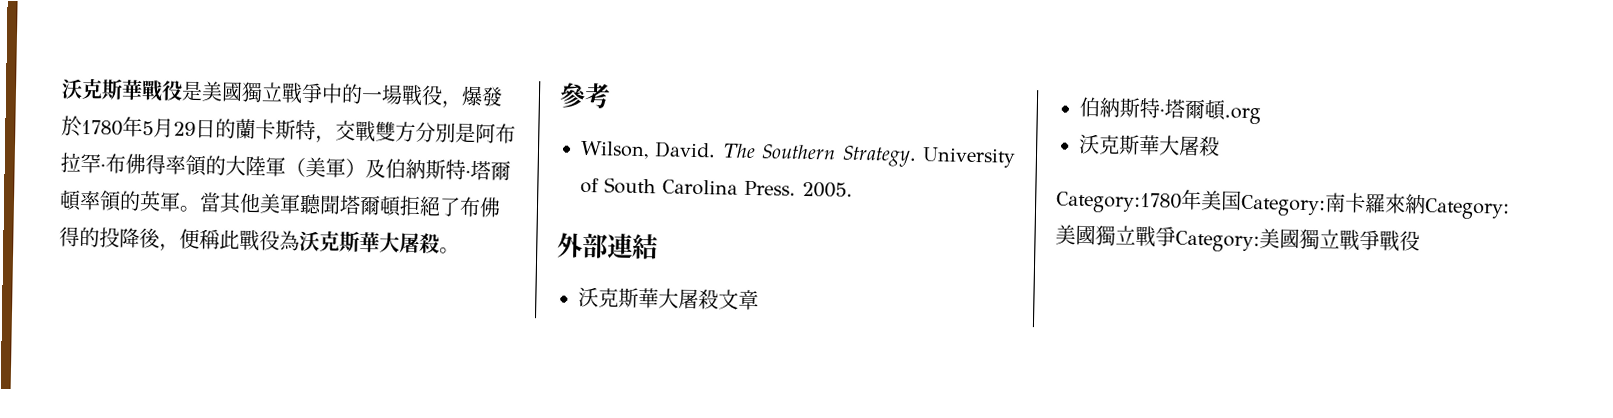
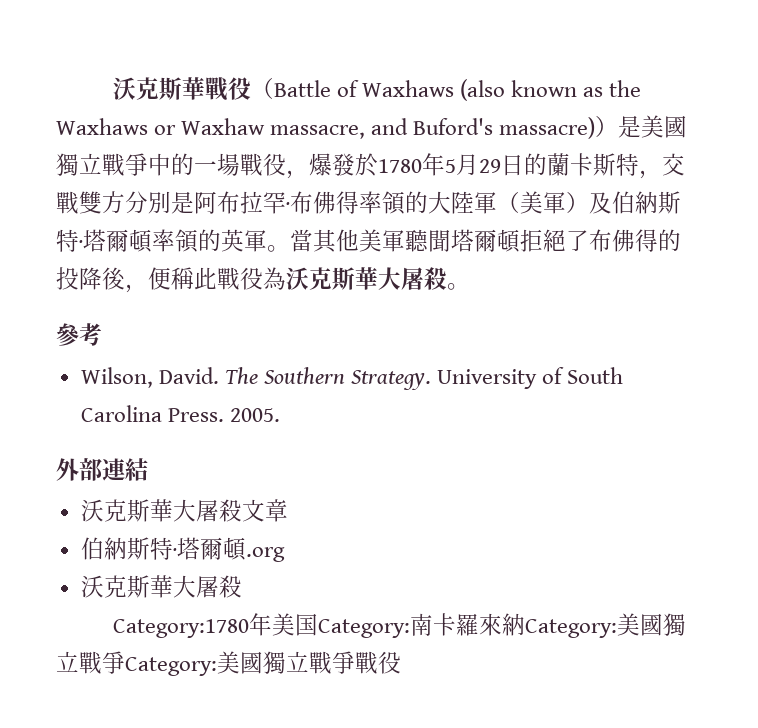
(183, 90) none -> [250,77,642,101] [56,115,619,139] （Battle of Waxhaws (also known as the Waxhaws or Waxhaw massacre, and Buford's massacre)）

